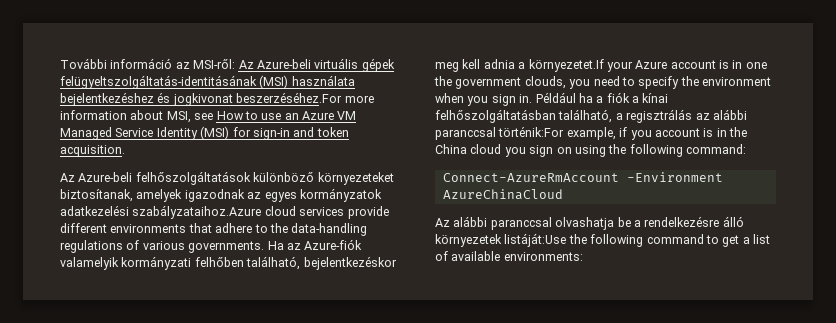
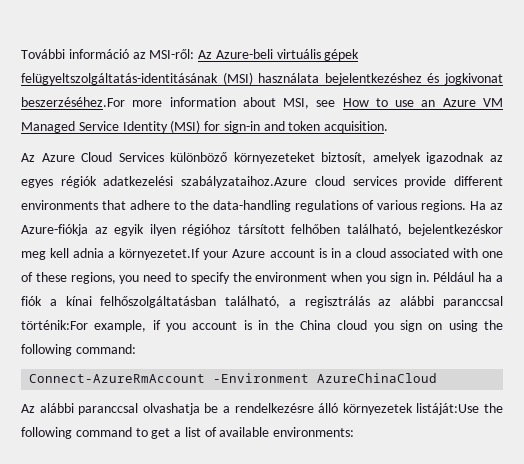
[78,171,251,185] Azure-beli felhőszolgáltatások -> [41,152,164,162] Azure Cloud Services
[60,189,133,202] biztosítanak, -> [321,152,367,164] biztosít,
[299,188,382,202] kormányzatok -> [60,176,97,188] régiók
[188,241,265,253] governments. -> [421,200,466,212] regions.
[304,239,363,250] [60,256,192,270] Azure-fiók valamelyik kormányzati -> [21,224,285,236] Azure-fiókja az egyik ilyen régióhoz társított
[745,62,767,69] [434,76,566,89] one the government clouds, -> [344,248,503,258] [21,272,116,284] a cloud associated with one of these regions,

